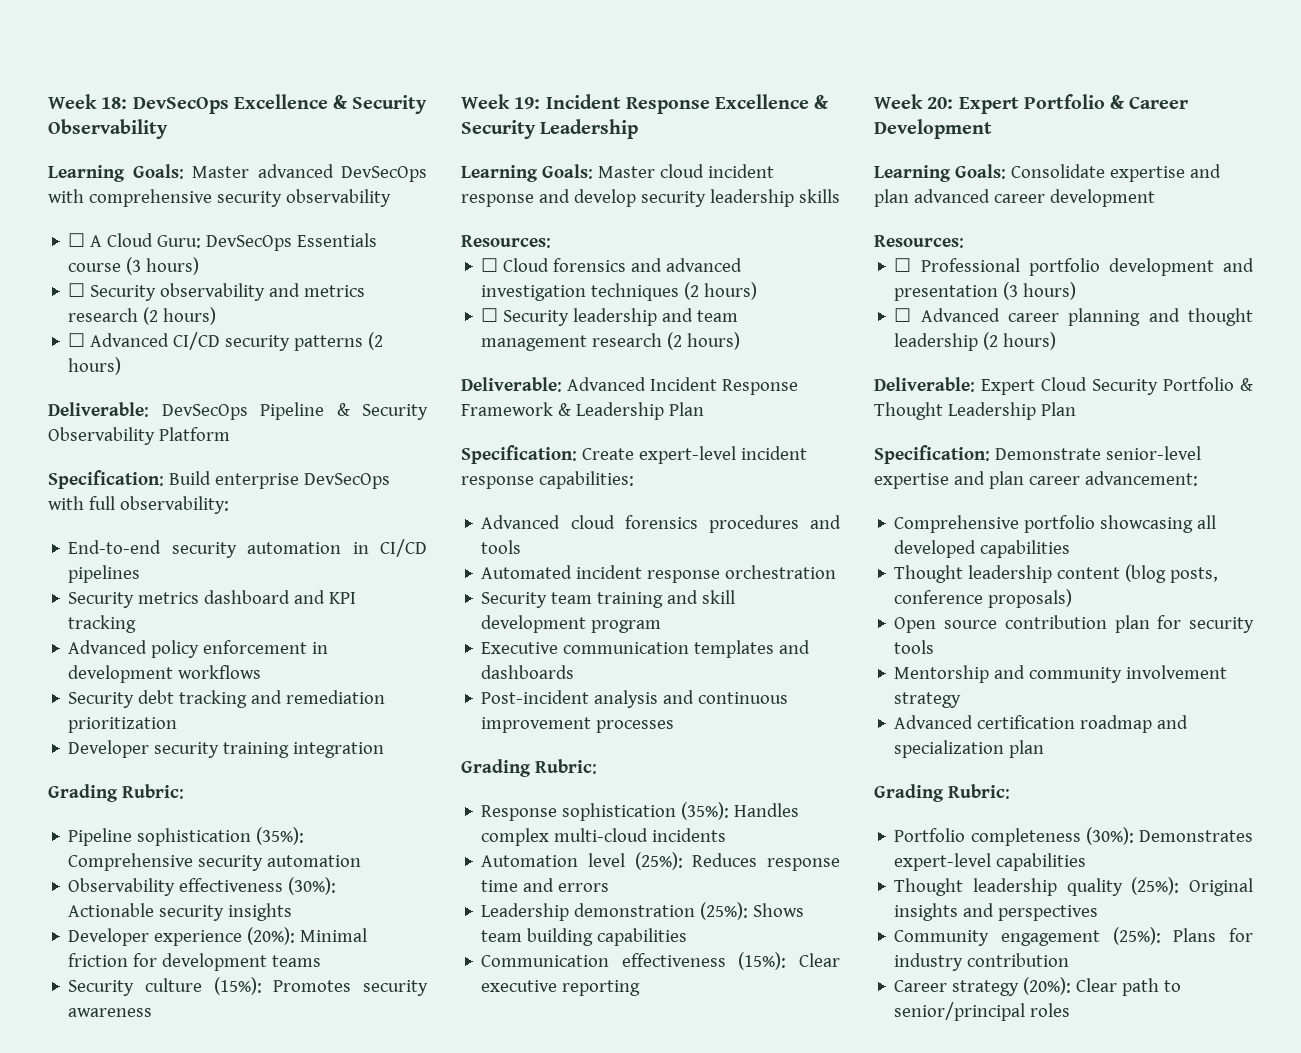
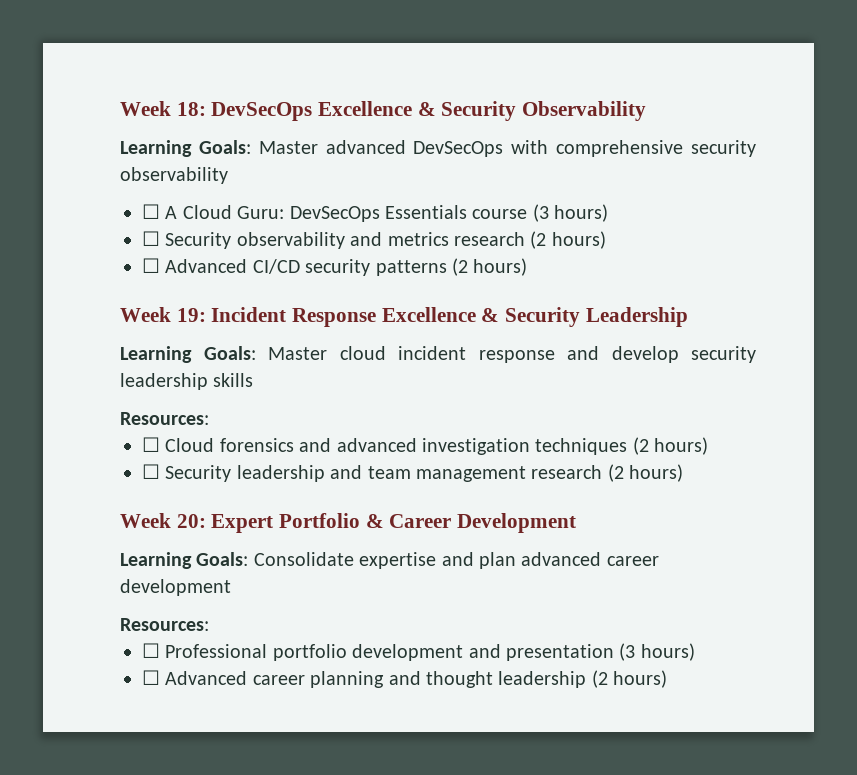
[48,402,428,420] [48,427,230,445] [48,470,390,489] [48,496,229,514] [68,539,427,558] [68,565,141,583] [68,590,357,608] [68,615,137,633] [68,640,329,658] [68,665,262,683] [68,690,386,708] [68,717,178,733] [68,740,385,758] [48,784,184,802] [68,827,305,846] [68,853,362,871] [68,877,337,896] [68,903,293,921] [68,927,368,946] [68,953,322,971] [68,977,428,996] [68,1008,153,1017] // Deliverable: DevSecOps Pipeline & Security Observability Platform // Specification: Build enterprise DevSecOps with full observability: // End-to-end security automation in CI/CD pipelines // Security metrics dashboard and KPI tracking // Advanced policy enforcement in development workflows // Security debt tracking and remediation prioritization // Developer security training integration // Grading Rubric: // Pipeline sophistication (35%): Comprehensive security automation // Observability effectiveness (30%): Actionable security insights // Developer experience (20%): Minimal friction for development teams // Security culture (15%): Promotes security awareness -> (528, 267) none
[461,377,798,395] [461,402,704,420] [461,445,807,464] [461,471,634,489] [481,515,841,533] [481,540,522,554] [481,565,837,583] [481,590,736,608] [481,615,662,633] [481,640,811,658] [481,665,575,679] [481,690,789,708] [481,717,675,733] [461,759,597,777] [481,802,800,821] [481,828,727,846] [481,852,840,871] [481,878,610,892] [481,902,805,921] [481,928,688,946] [481,952,840,970] [481,980,641,996] // Deliverable: Advanced Incident Response Framework & Leadership Plan // Specification: Create expert-level incident response capabilities: // Advanced cloud forensics procedures and tools // Automated incident response orchestration // Security team training and skill development program // Executive communication templates and dashboards // Post-incident analysis and continuous improvement processes // Grading Rubric: // Response sophistication (35%): Handles complex multi-cloud incidents // Automation level (25%): Reduces response time and errors // Leadership demonstration (25%): Shows team building capabilities // Communication effectiveness (15%): Clear executive reporting -> (684, 473) none
[874,377,1253,395] [874,402,1076,420] [874,445,1201,464] [874,471,1198,489] [894,515,1217,533] [894,540,1071,558] [894,564,1219,583] [894,589,1073,608] [894,615,1254,633] [894,640,935,654] [894,665,1228,683] [894,692,962,708] [894,715,1189,733] [894,740,1045,758] [874,784,1010,802] [894,827,1253,846] [894,853,1087,871] [894,877,1253,896] [894,903,1099,921] [894,927,1253,946] [894,953,1070,971] [894,977,1182,996] [894,1002,1071,1021] // Deliverable: Expert Cloud Security Portfolio & Thought Leadership Plan // Specification: Demonstrate senior-level expertise and plan career advancement: // Comprehensive portfolio showcasing all developed capabilities // Thought leadership content (blog posts, conference proposals) // Open source contribution plan for security tools // Mentorship and community involvement strategy // Advanced certification roadmap and specialization plan // Grading Rubric: // Portfolio completeness (30%): Demonstrates expert-level capabilities // Thought leadership quality (25%): Original insights and perspectives // Community engagement (25%): Plans for industry contribution // Career strategy (20%): Clear path to senior/principal roles -> (668, 679) none

